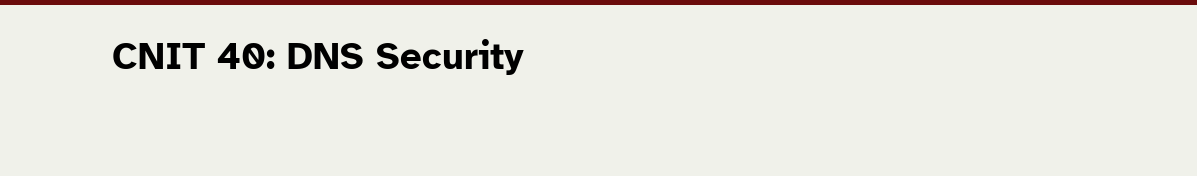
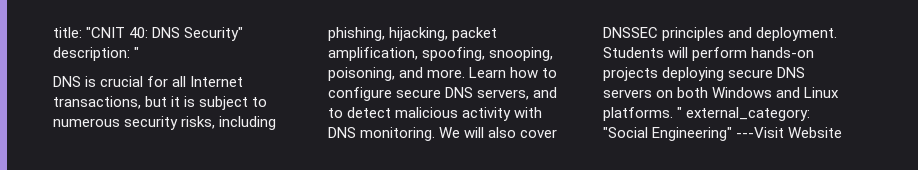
[112,39,524,75] CNIT 40: DNS Security -> [53,27,244,41] [53,47,140,61] [53,76,244,87] [53,96,268,110] [53,116,277,130] [328,27,498,41] [328,47,554,61] [328,67,558,81] [328,87,558,101] [328,107,543,121] [328,127,558,141] [603,27,838,41] [603,47,815,61] [603,67,806,81] [603,87,840,98] [603,107,811,121] [603,127,843,141] title: "CNIT 40: DNS Security" description: " // DNS is crucial for all Internet transactions, but it is subject to numerous security risks, including phishing, hijacking, packet amplification, spoofing, snooping, poisoning, and more. Learn how to configure secure DNS servers, and to detect malicious activity with DNS monitoring. We will also cover DNSSEC principles and deployment. Students will perform hands-on projects deploying secure DNS servers on both Windows and Linux platforms. " external_category: "Social Engineering" ---Visit Website

